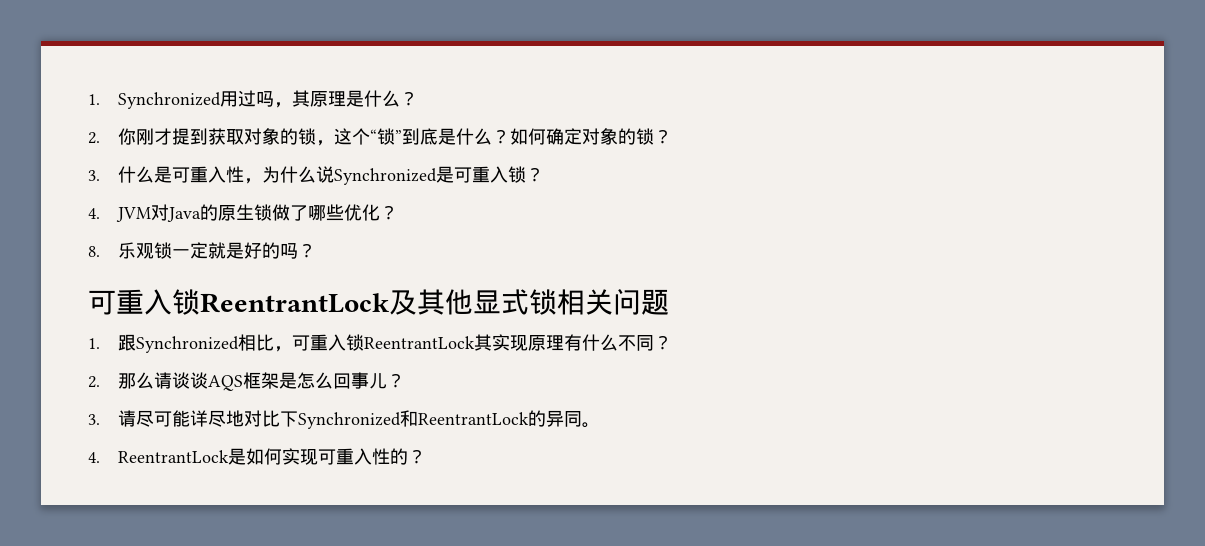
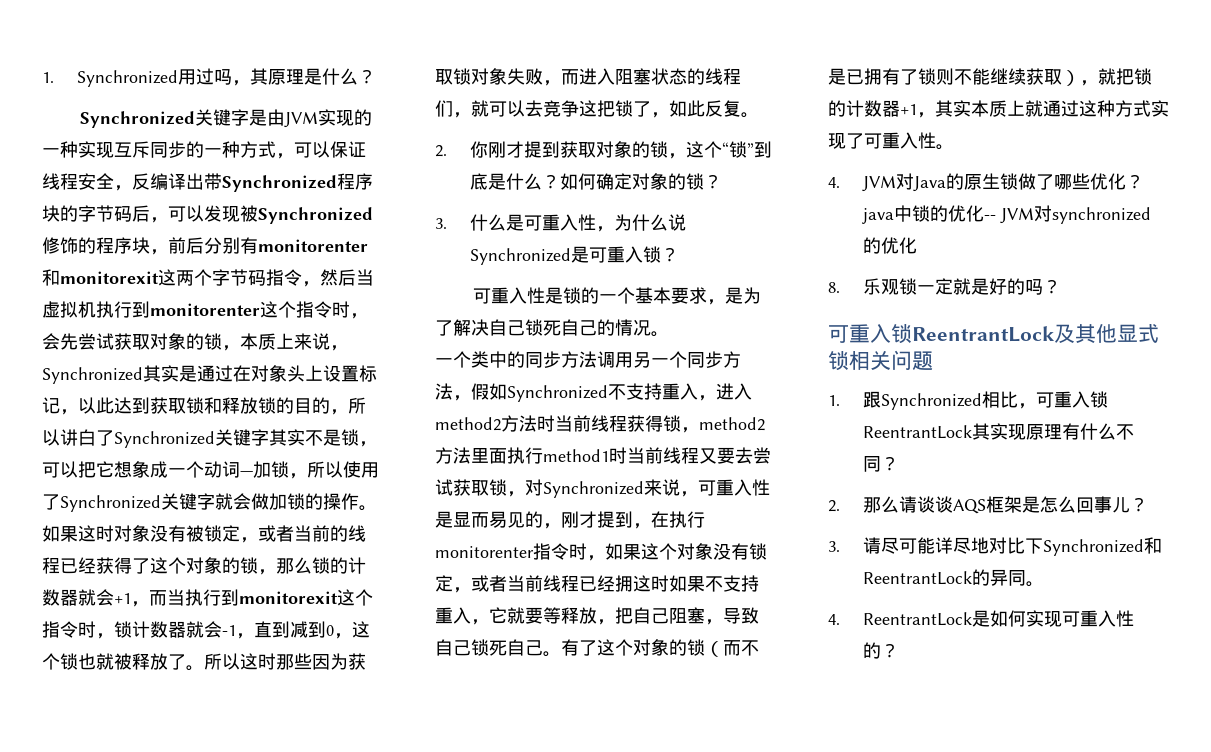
(418, 98) none -> [79,109,372,128] [42,141,366,159] [42,173,373,192] [42,205,373,224] [42,237,368,255] [42,269,374,287] [42,301,368,319] [42,333,348,351] [42,365,377,384] [42,397,366,415] [42,429,377,448] [42,461,379,479] [42,493,377,512] [42,525,366,543] [42,557,366,575] [42,589,373,607] [42,621,370,639] [42,653,366,671] [435,68,741,86] [435,100,759,118] // Synchronized关键字是由JVM实现的一种实现互斥同步的一种方式，可以保证线程安全，反编译出带Synchronized程序块的字节码后，可以发现被Synchronized修饰的程序块，前后分别有monitorenter和monitorexit这两个字节码指令，然后当虚拟机执行到monitorenter这个指令时，会先尝试获取对象的锁，本质上来说，Synchronized其实是通过在对象头上设置标记，以此达到获取锁和释放锁的目的，所以讲白了Synchronized关键字其实不是锁，可以把它想象成一个动词—加锁，所以使用了Synchronized关键字就会做加锁的操作。如果这时对象没有被锁定，或者当前的线程已经获得了这个对象的锁，那么锁的计数器就会+1，而当执行到monitorexit这个指令时，锁计数器就会-1，直到减到0，这个锁也就被释放了。所以这时那些因为获取锁对象失败，而进入阻塞状态的线程们，就可以去竞争这把锁了，如此反复。
(544, 174) none -> [472,287,761,305] [435,319,669,337] [435,351,741,368] [435,383,752,402] [435,415,765,433] [435,447,771,464] [435,479,770,498] [435,511,705,529] [435,543,767,561] [435,575,759,593] [435,607,759,625] [435,639,759,657] [828,68,1152,86] [828,100,1169,118] [828,132,954,150] // 可重入性是锁的一个基本要求，是为了解决自己锁死自己的情况。 // 一个类中的同步方法调用另一个同步方法，假如Synchronized不支持重入，进入method2方法时当前线程获得锁，method2方法里面执行method1时当前线程又要去尝试获取锁，对Synchronized来说，可重入性是显而易见的，刚才提到，在执行monitorenter指令时，如果这个对象没有锁定，或者当前线程已经拥这时如果不支持重入，它就要等释放，把自己阻塞，导致自己锁死自己。有了这个对象的锁（而不是已拥有了锁则不能继续获取），就把锁的计数器+1，其实本质上就通过这种方式实现了可重入性。
(398, 212) none -> [862,205,1152,224] [863,237,918,254] java中锁的优化-- JVM对synchronized的优化

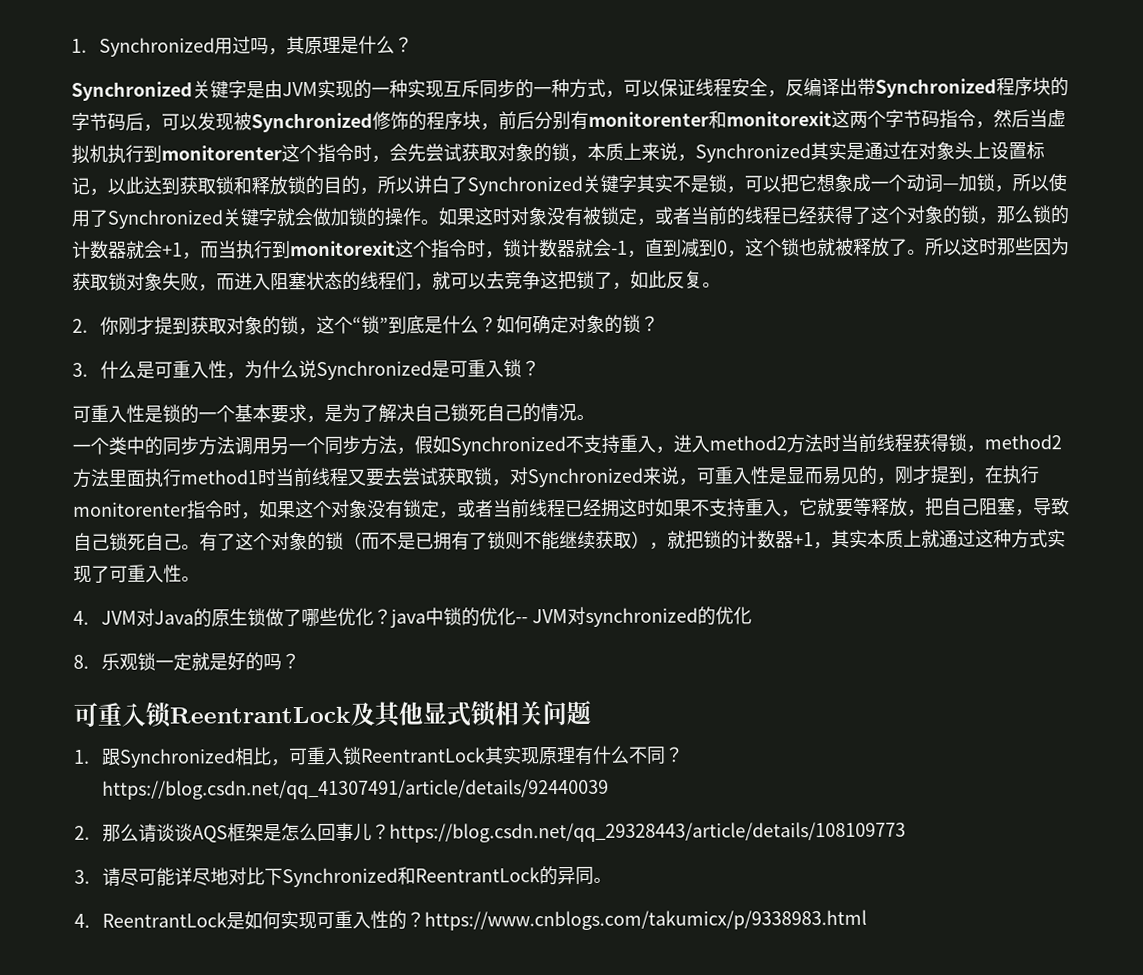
(900, 463) none -> [101,778,609,800] https://blog.csdn.net/qq_41307491/article/details/92440039
(1149, 504) none -> [388,821,906,843] https://blog.csdn.net/qq_29328443/article/details/108109773
(900, 650) none -> [423,909,867,931] https://www.cnblogs.com/takumicx/p/9338983.html

